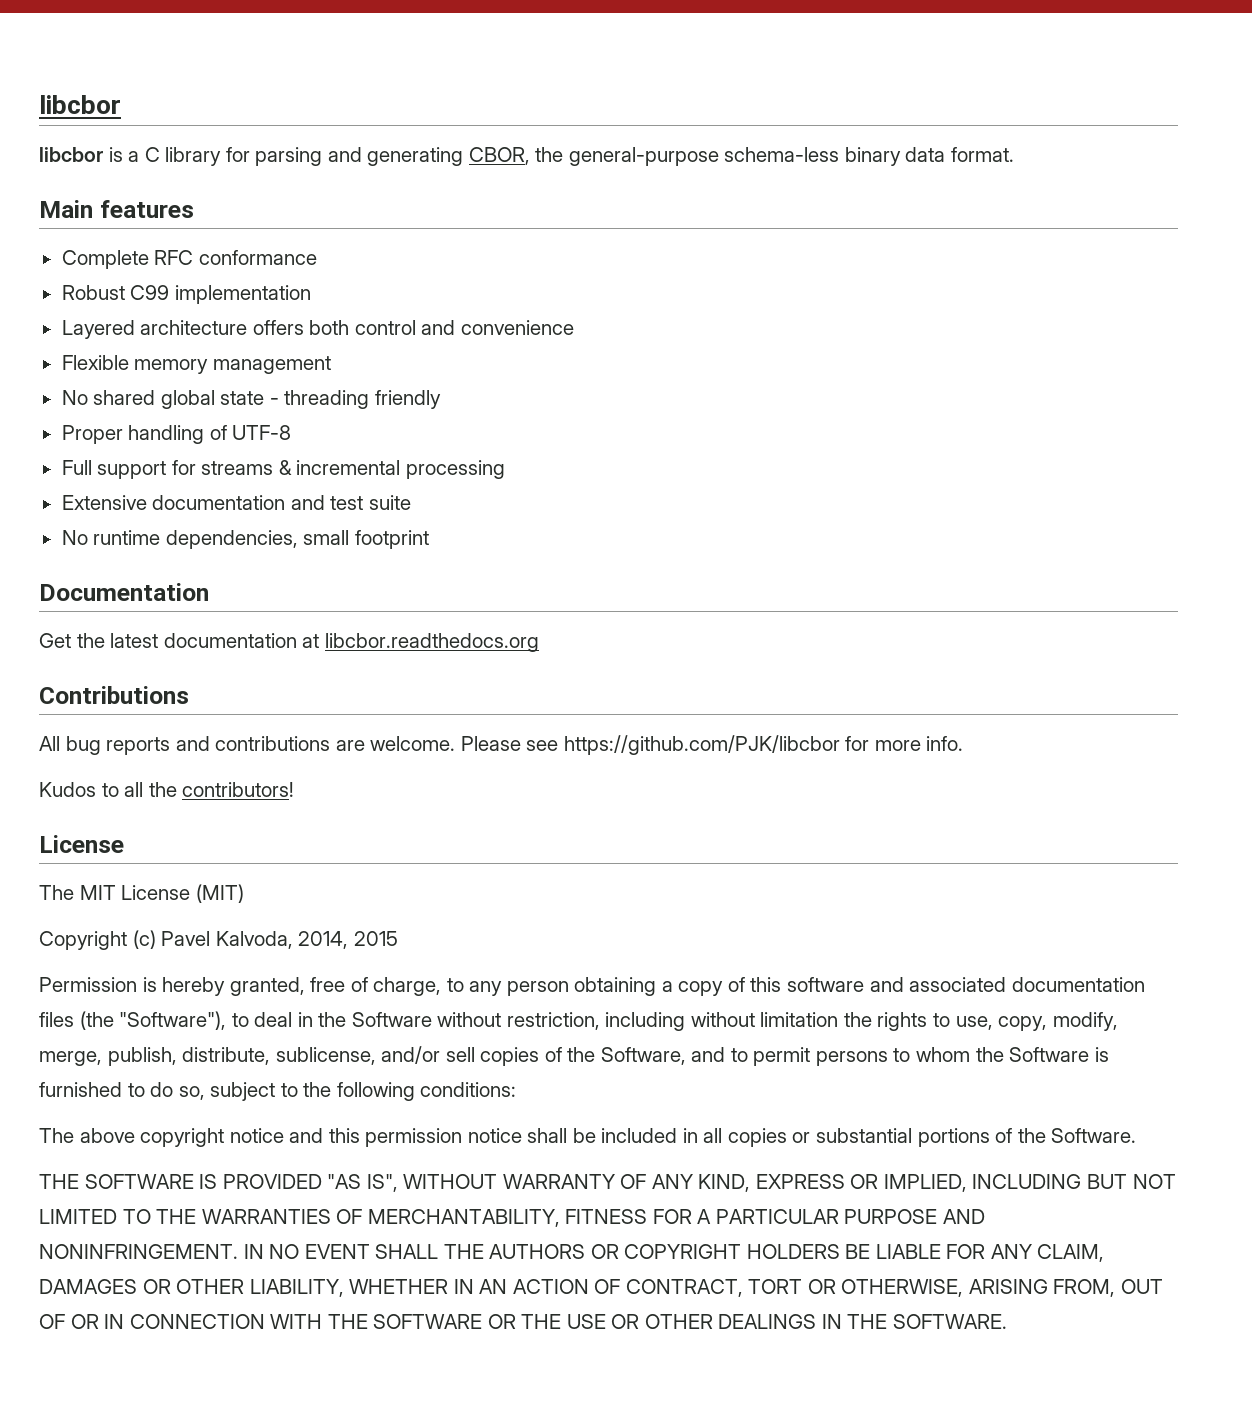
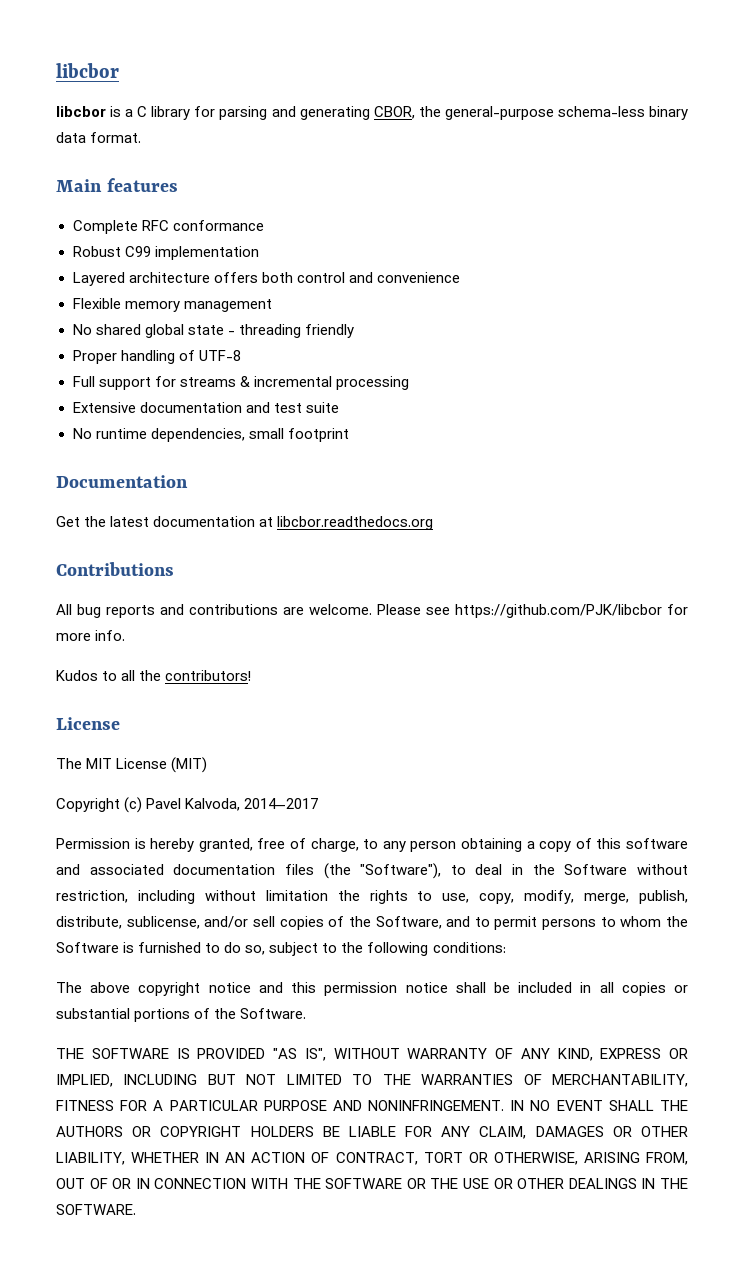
[298,931,398,949] 2014, 2015 -> [244,798,319,809] 2014–2017

